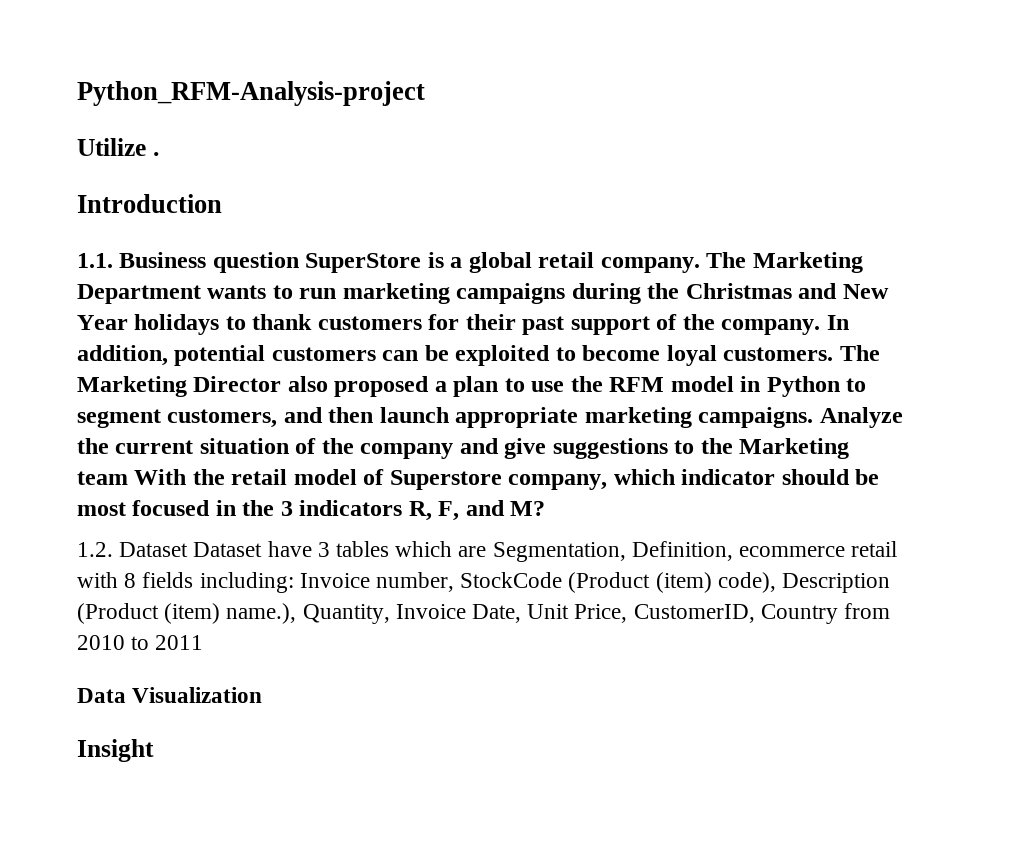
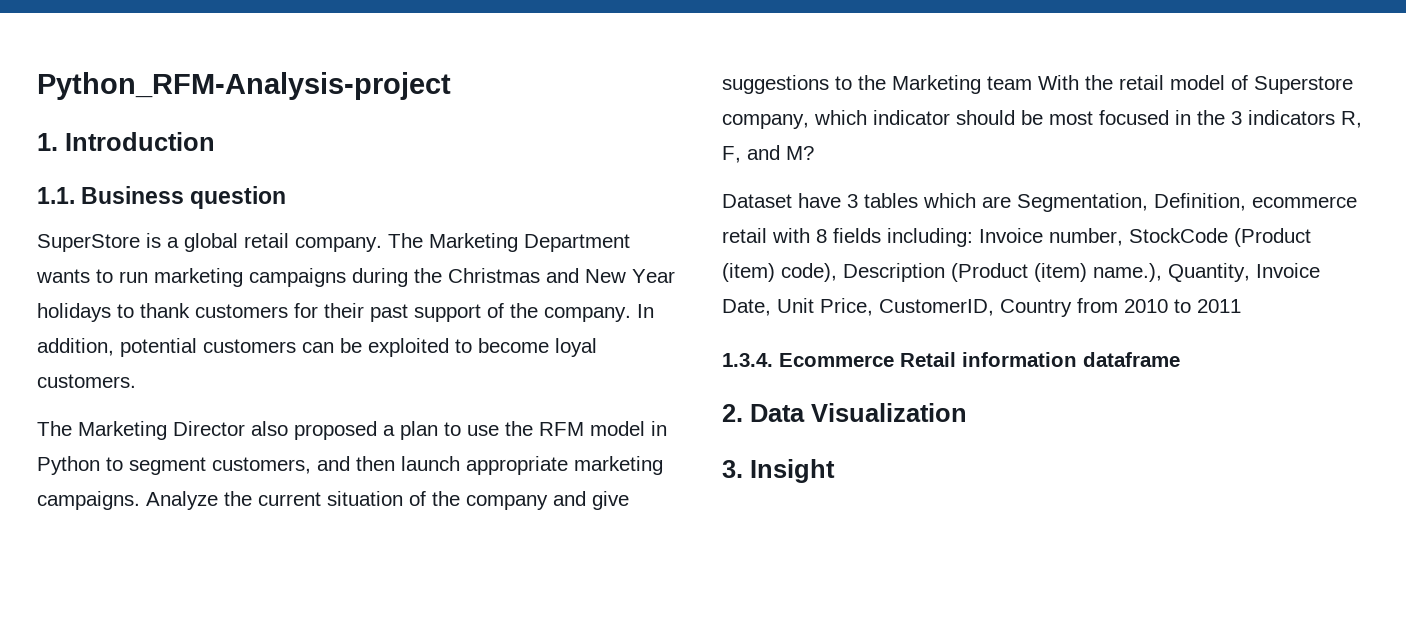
[77,138,159,156] Utilize . // -> [37,133,58,151] 1.
(299, 262) none -> (287, 197) //
(834, 354) none -> (136, 381) //
[77,542,189,557] 1.2. Dataset -> (814, 153) none
(204, 642) none -> [722,352,1180,367] [722,404,743,422] 1.3.4. Ecommerce Retail information dataframe // 2.
(263, 695) none -> [722,460,743,478] 3.

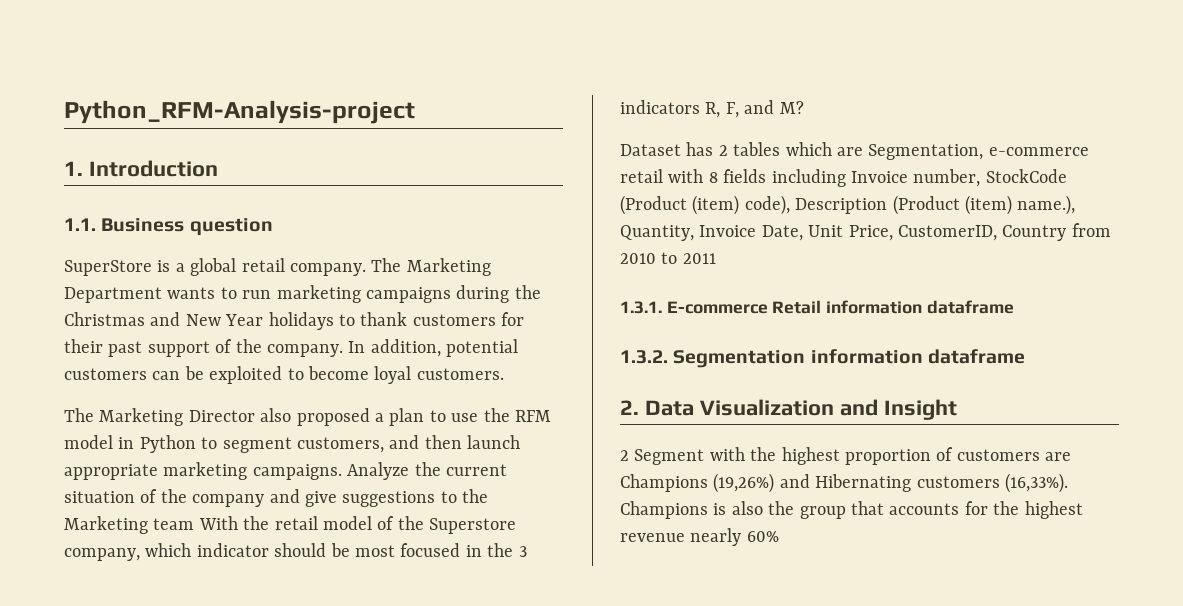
(1248, 82) none -> [397,516,424,530] the
[798,193,858,208] have 3 -> [686,142,728,156] has 2
[1154,193,1357,211] Definition, ecommerce -> [988,147,1089,156] e-commerce
[887,228,973,247] including: -> [771,169,846,187] including
[722,353,894,367] 1.3.4. Ecommerce -> [620,301,768,314] 1.3.1. E-commerce
(1180, 359) none -> [620,349,1025,368] // 1.3.2. Segmentation information dataframe
[722,459,835,483] // 3. Insight -> [839,399,957,420] [620,447,1072,465] [620,473,1068,493] [620,501,1083,519] [620,528,779,546] and Insight // 2 Segment with the highest proportion of customers are Champions (19,26%) and Hibernating customers (16,33%). Champions is also the group that accounts for the highest revenue nearly 60%

